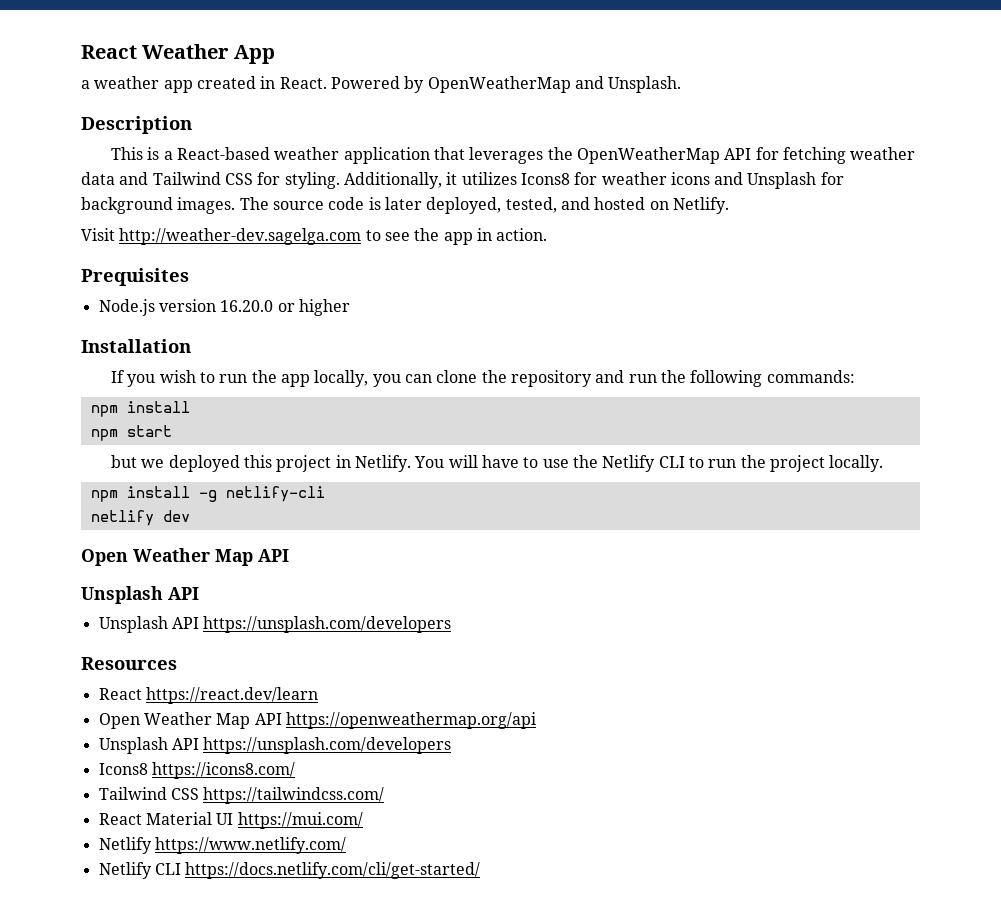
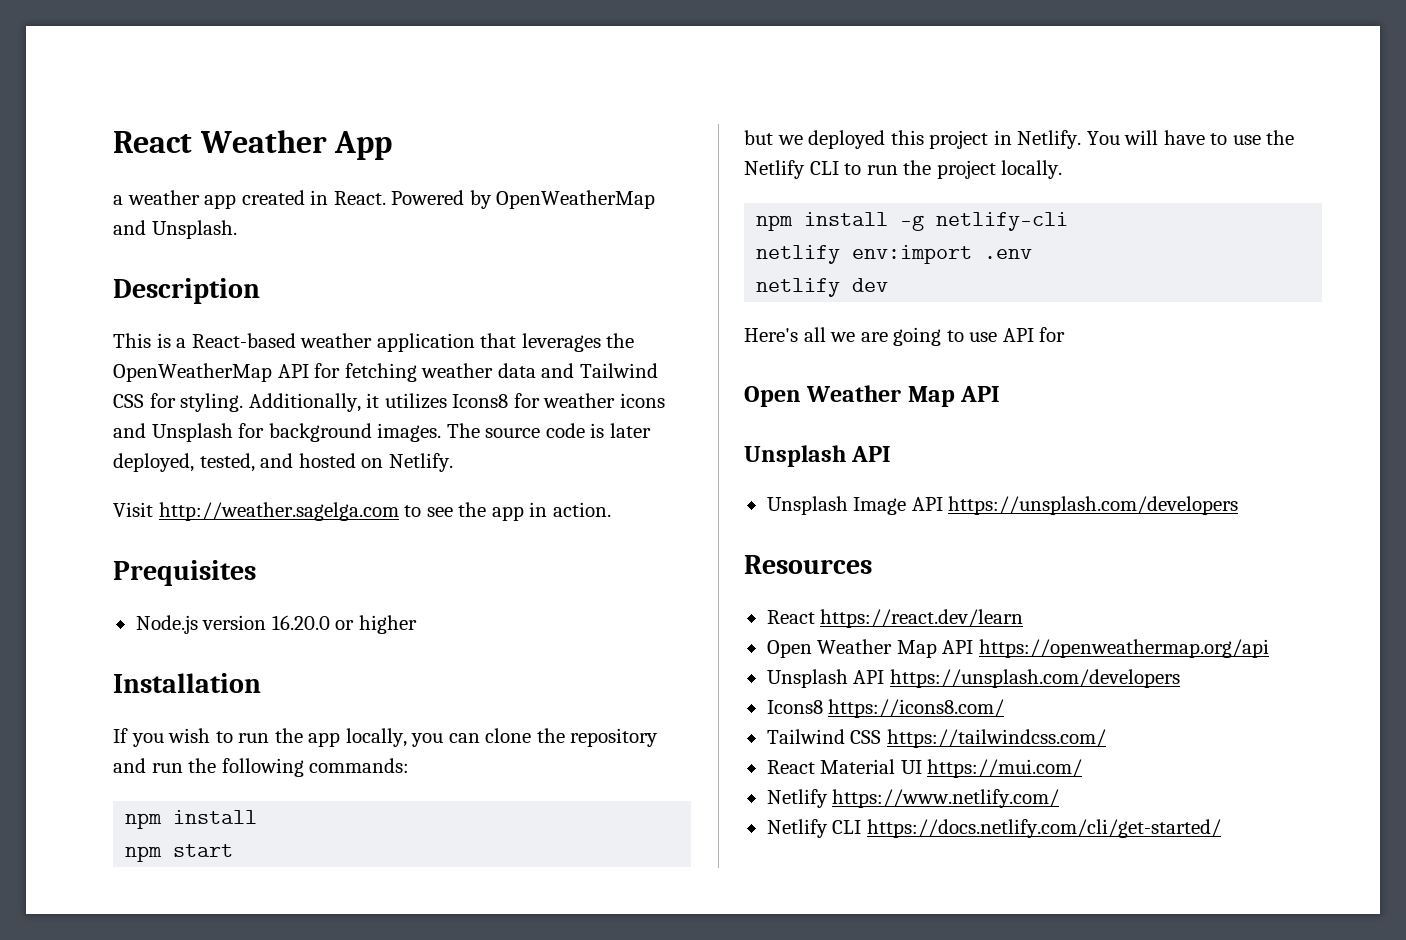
[119,228,362,245] http://weather-dev.sagelga.com -> [158,502,399,521] http://weather.sagelga.com
(325, 494) none -> [756,245,1033,264] // netlify env:import .env
(190, 516) none -> [744,327,1066,346] // Here's all we are going to use API for
(168, 624) none -> [853,497,907,515] Image

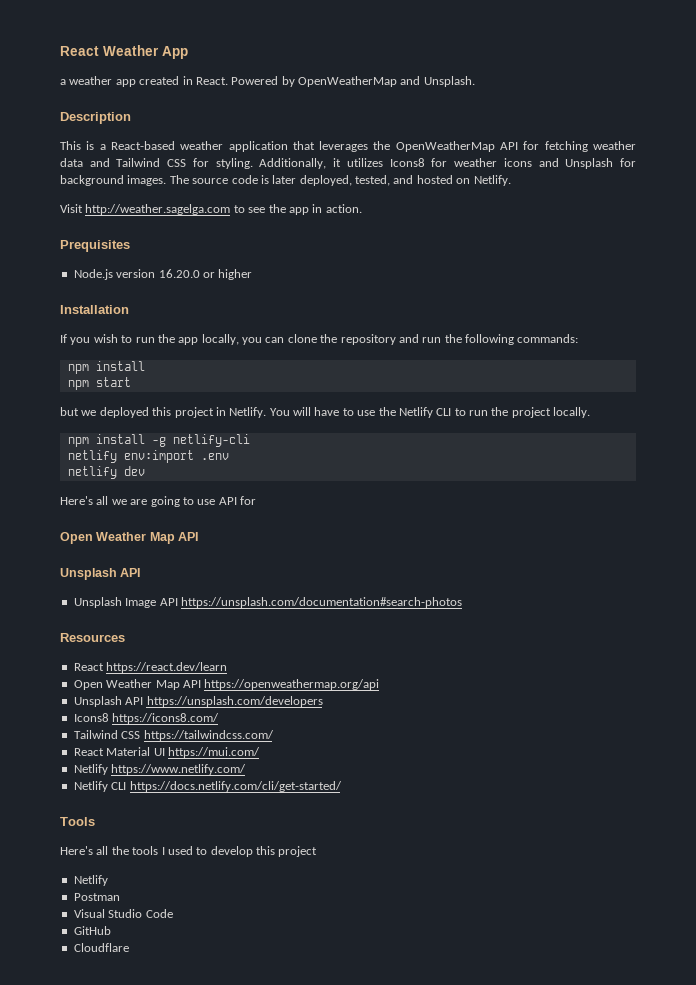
[948,496,1239,515] https://unsplash.com/developers -> [180,597,462,608] https://unsplash.com/documentation#search-photos
(1221, 828) none -> [60,817,95,826] [60,846,318,857] [73,875,108,886] [73,893,120,901] [73,909,173,918] [73,926,111,935] [73,943,129,952] // Tools // Here's all the tools I used to develop this project // Netlify // Postman // Visual Studio Code // GitHub // Cloudflare

